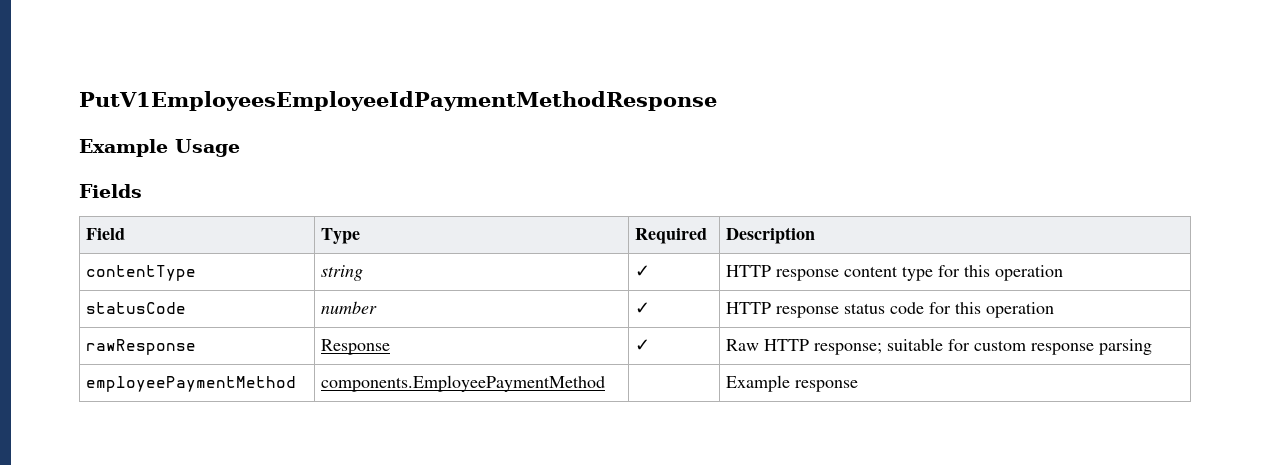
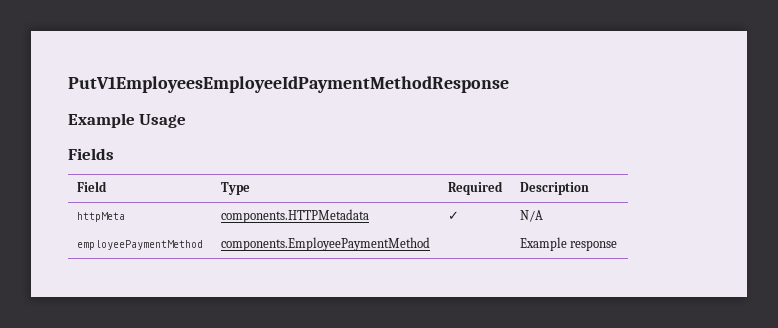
[86,265,197,281] [321,265,364,281] [635,265,651,277] [726,265,1064,281] [86,302,187,314] [321,301,378,314] [635,302,651,314] [726,302,1055,318] [86,339,197,355] [321,339,391,355] [635,339,651,351] [726,338,1153,355] contentType | string | ✓ | HTTP response content type for this operation // statusCode | number | ✓ | HTTP response status code for this operation // rawResponse | Response | ✓ | Raw HTTP response; suitable for custom response parsing -> [76,212,125,222] [220,209,369,223] [447,211,459,220] [519,210,543,222] httpMeta | components.HTTPMetadata | ✓ | N/A

